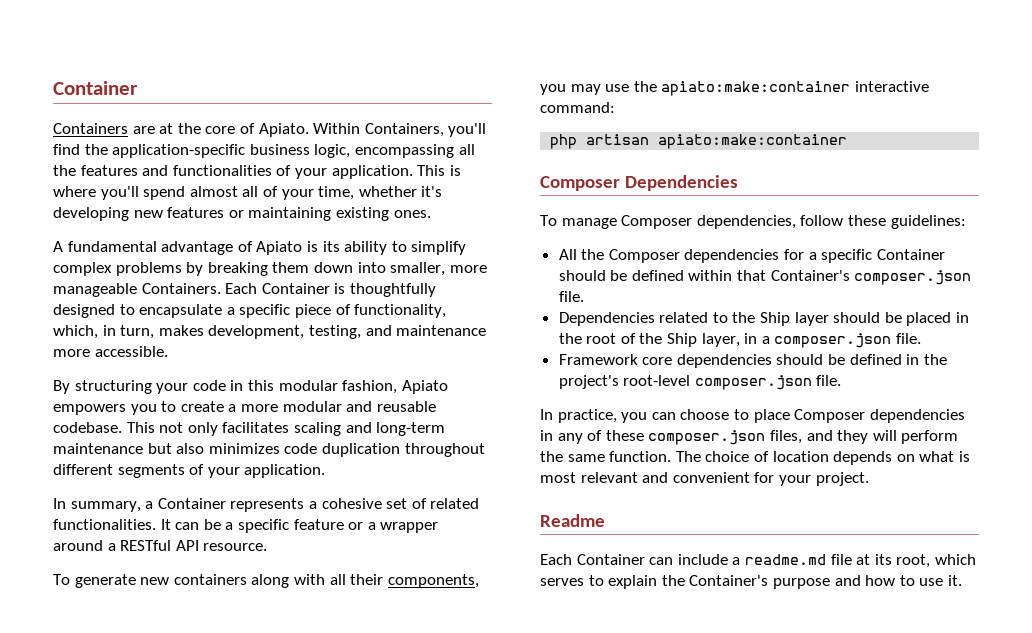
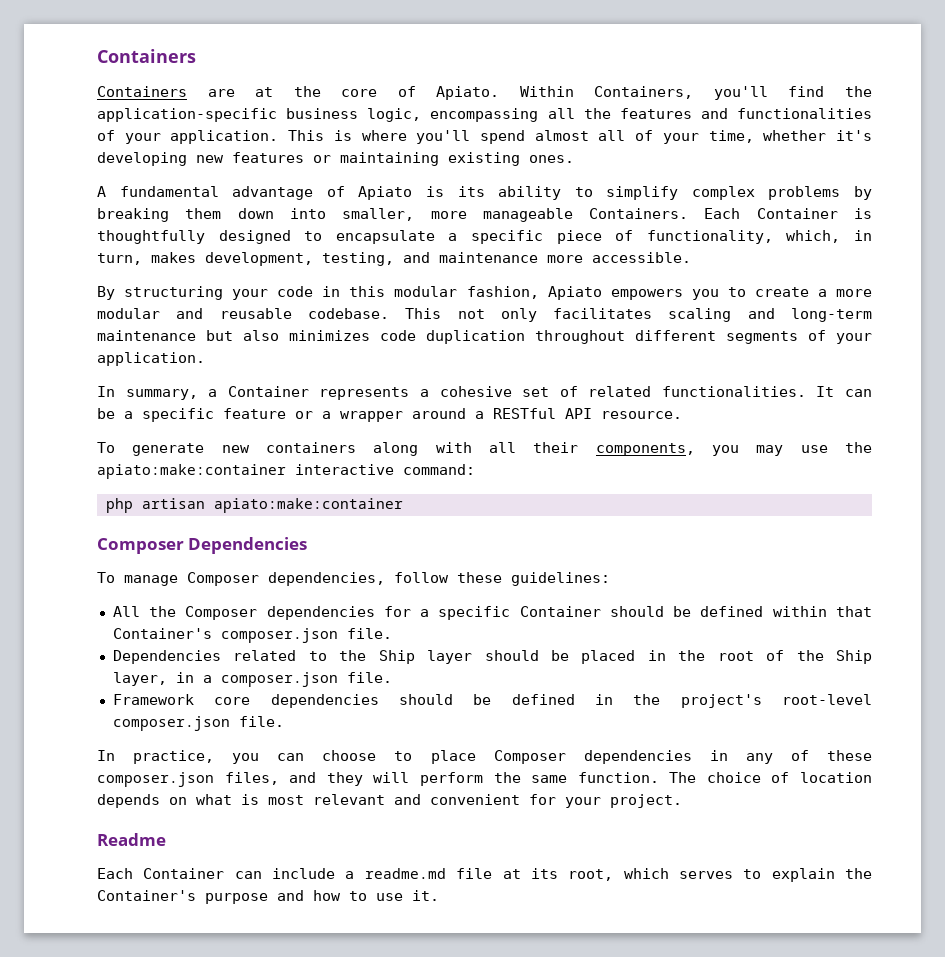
[53,81,138,95] Container -> [97,49,196,63] Containers

